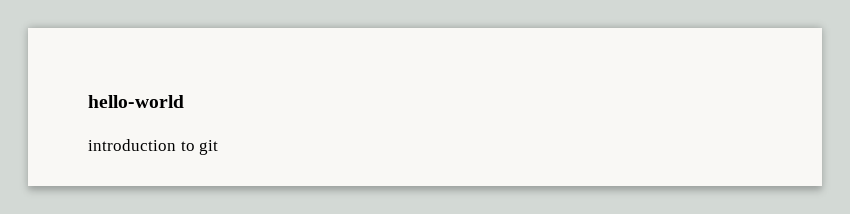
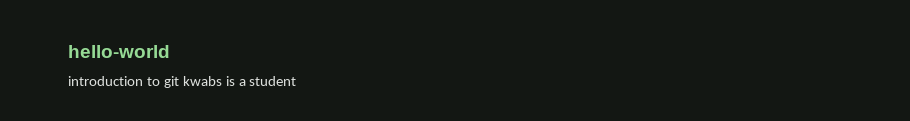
(219, 147) none -> [182,76,297,86] kwabs is a student

